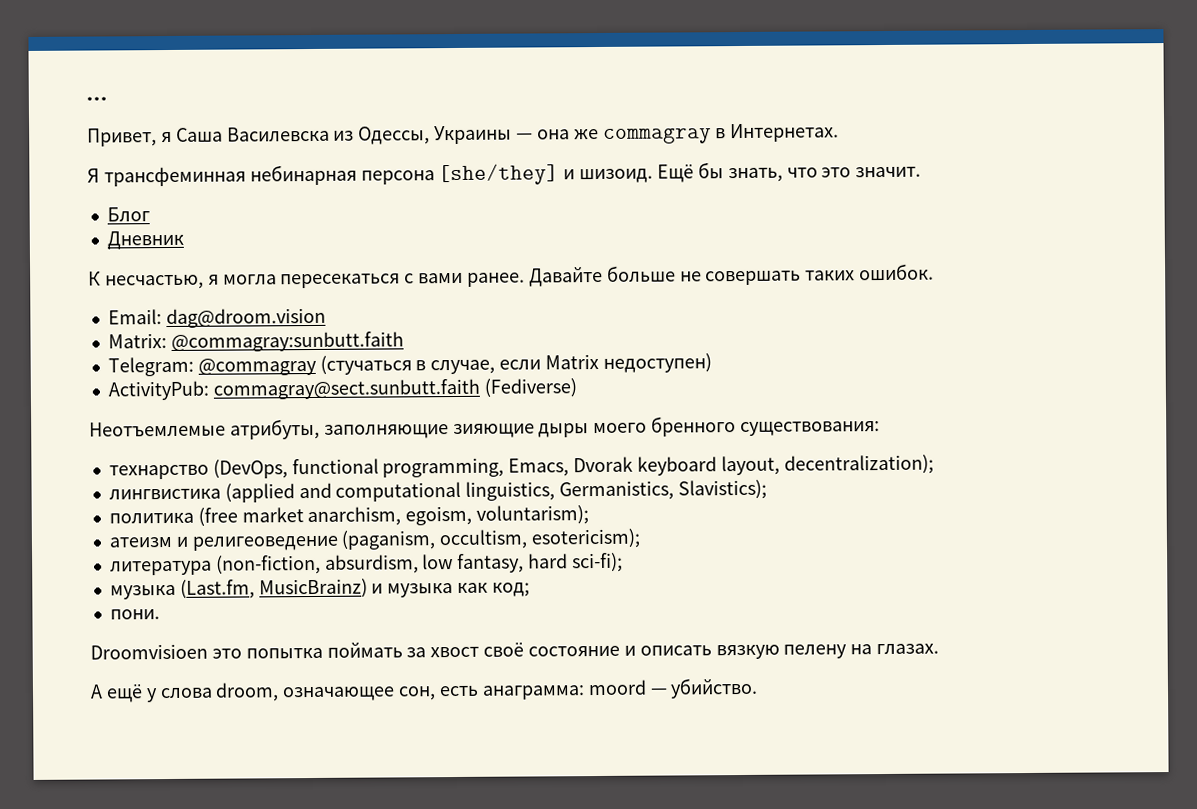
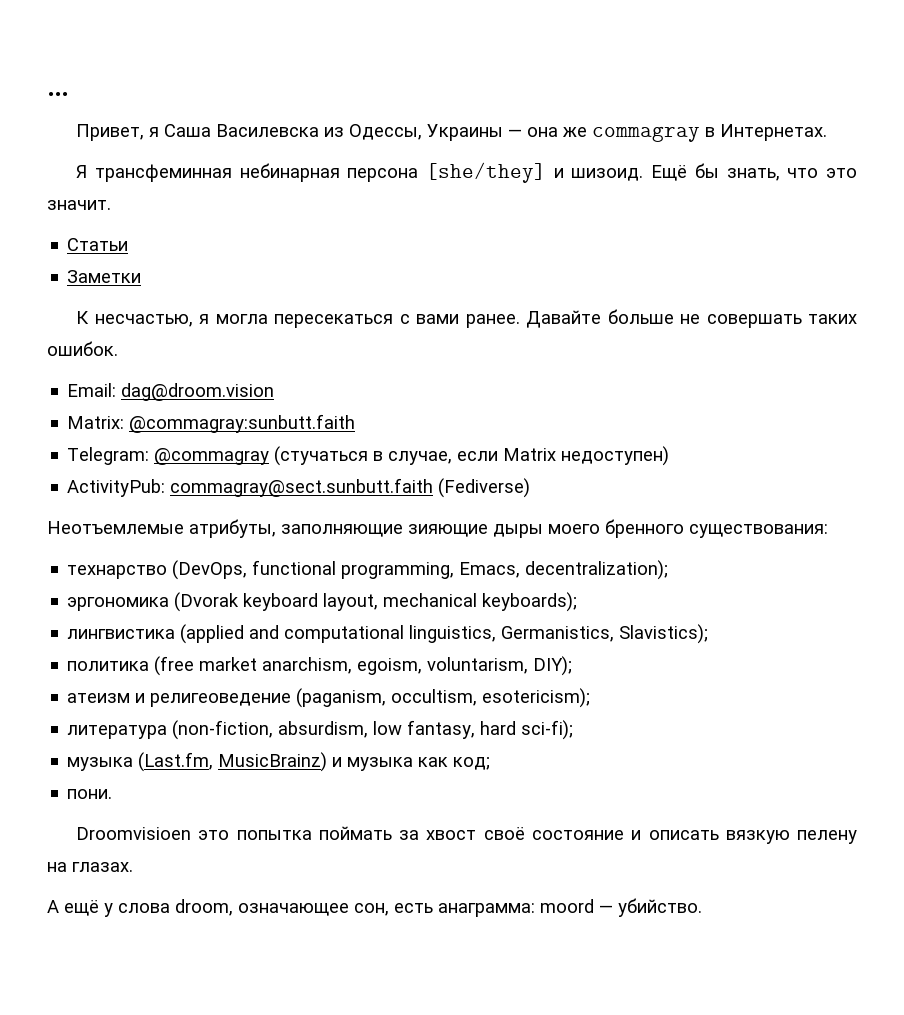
[106,207,150,222] [106,230,184,250] Блог // Дневник -> [67,238,129,251] [67,270,142,283] Статьи // Заметки
[573,454,934,476] Dvorak keyboard layout, decentralization); -> [525,560,669,580] [67,592,578,612] decentralization); // эргономика (Dvorak keyboard layout, mechanical keyboards);
[476,505,590,525] voluntarism); -> [427,656,573,676] voluntarism, DIY);

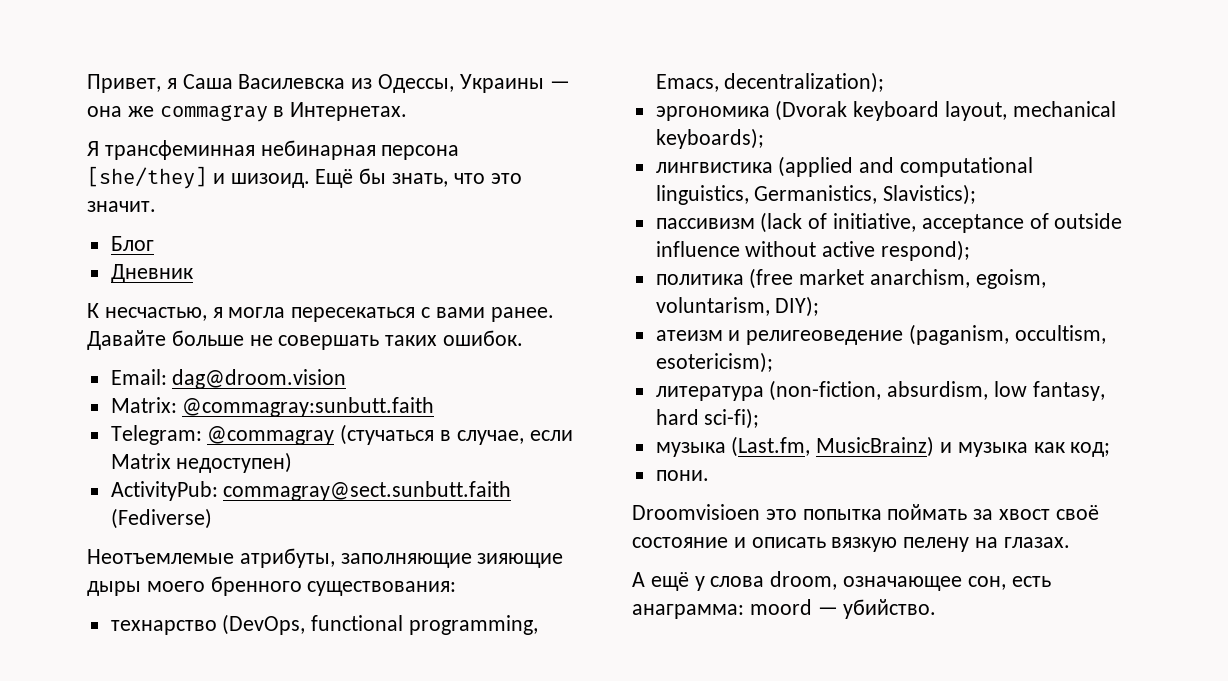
[47,92,69,96] … // -> (87, 83) none
[67,238,129,251] [67,270,142,283] Статьи // Заметки -> [110,236,154,251] [110,264,193,283] Блог // Дневник
(709, 634) none -> [655,212,1123,233] [655,240,971,261] // пассивизм (lack of initiative, acceptance of outside influence without active respond);

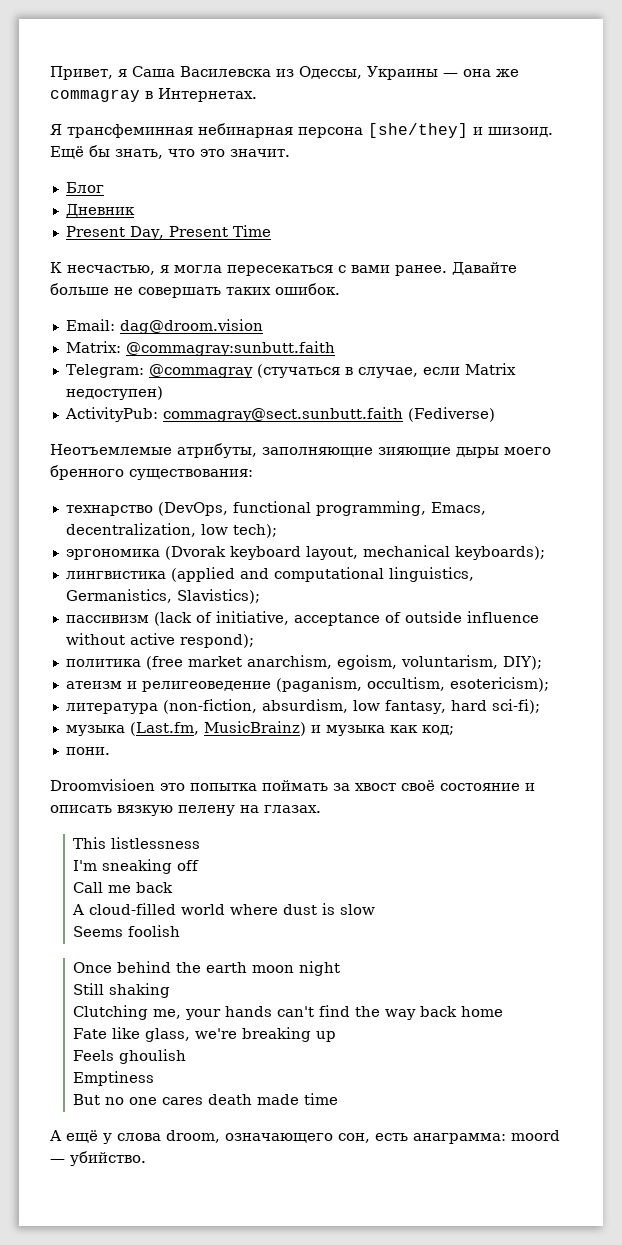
(193, 273) none -> [65,225,271,240] // Present Day, Present Time
[724,72,885,93] decentralization); -> [65,523,277,538] decentralization, low tech);
(1070, 542) none -> [73,837,201,849] [73,859,200,874] [73,882,174,893] [72,903,376,915] [73,925,181,937] [73,961,341,976] [73,983,171,998] [73,1005,504,1020] [73,1027,337,1042] [73,1049,187,1064] [73,1071,155,1086] [73,1093,339,1105] // This listlessness // I'm sneaking off // Call me back // A cloud-filled world where dust is slow // Seems foolish // Once behind the earth moon night // Still shaking // Clutching me, your hands can't find the way back home // Fate like glass, we're breaking up // Feels ghoulish // Emptiness // But no one cares death made time
[843,576,963,591] означающее -> [225,1133,333,1143] означающего

